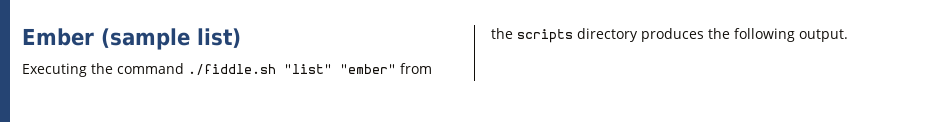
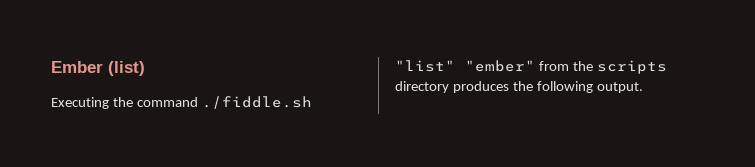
[101,28,241,50] (sample list) -> [108,61,145,76] (list)

